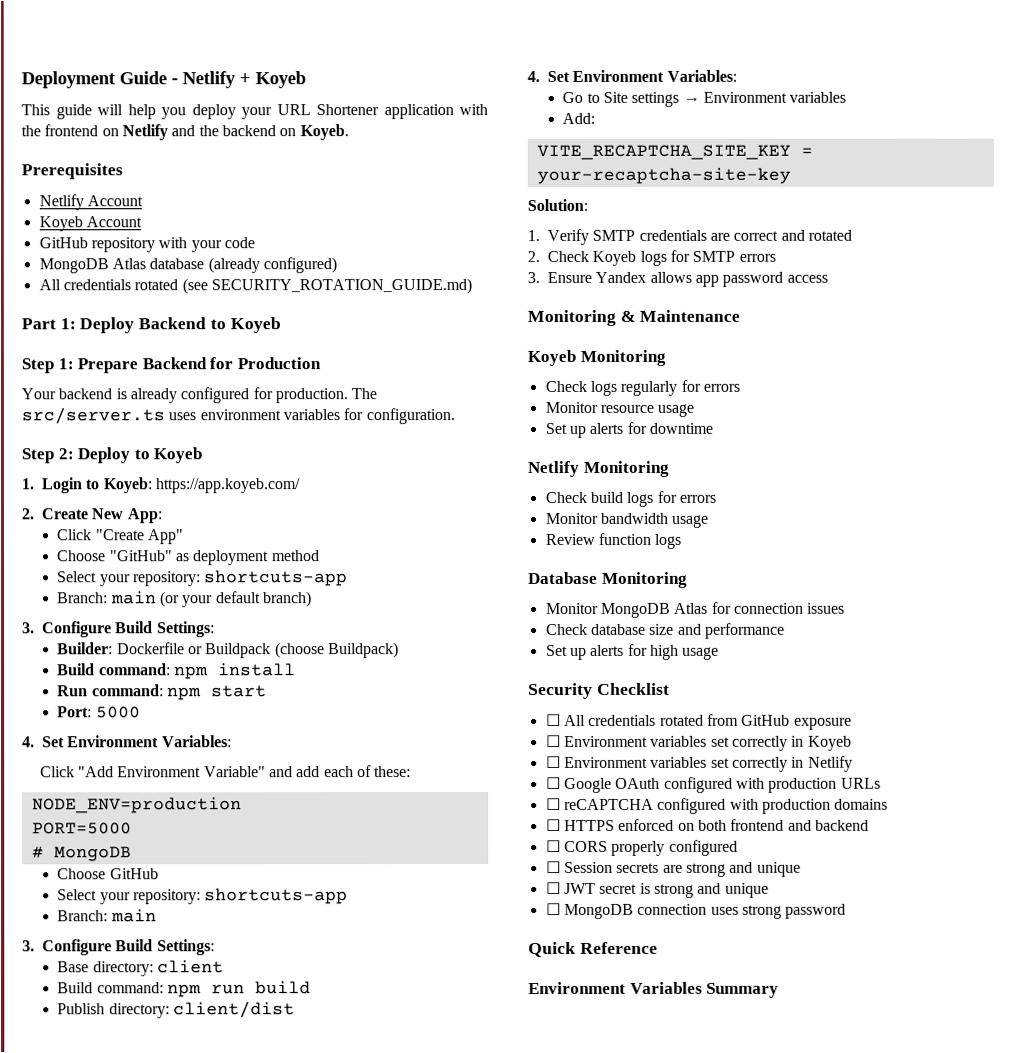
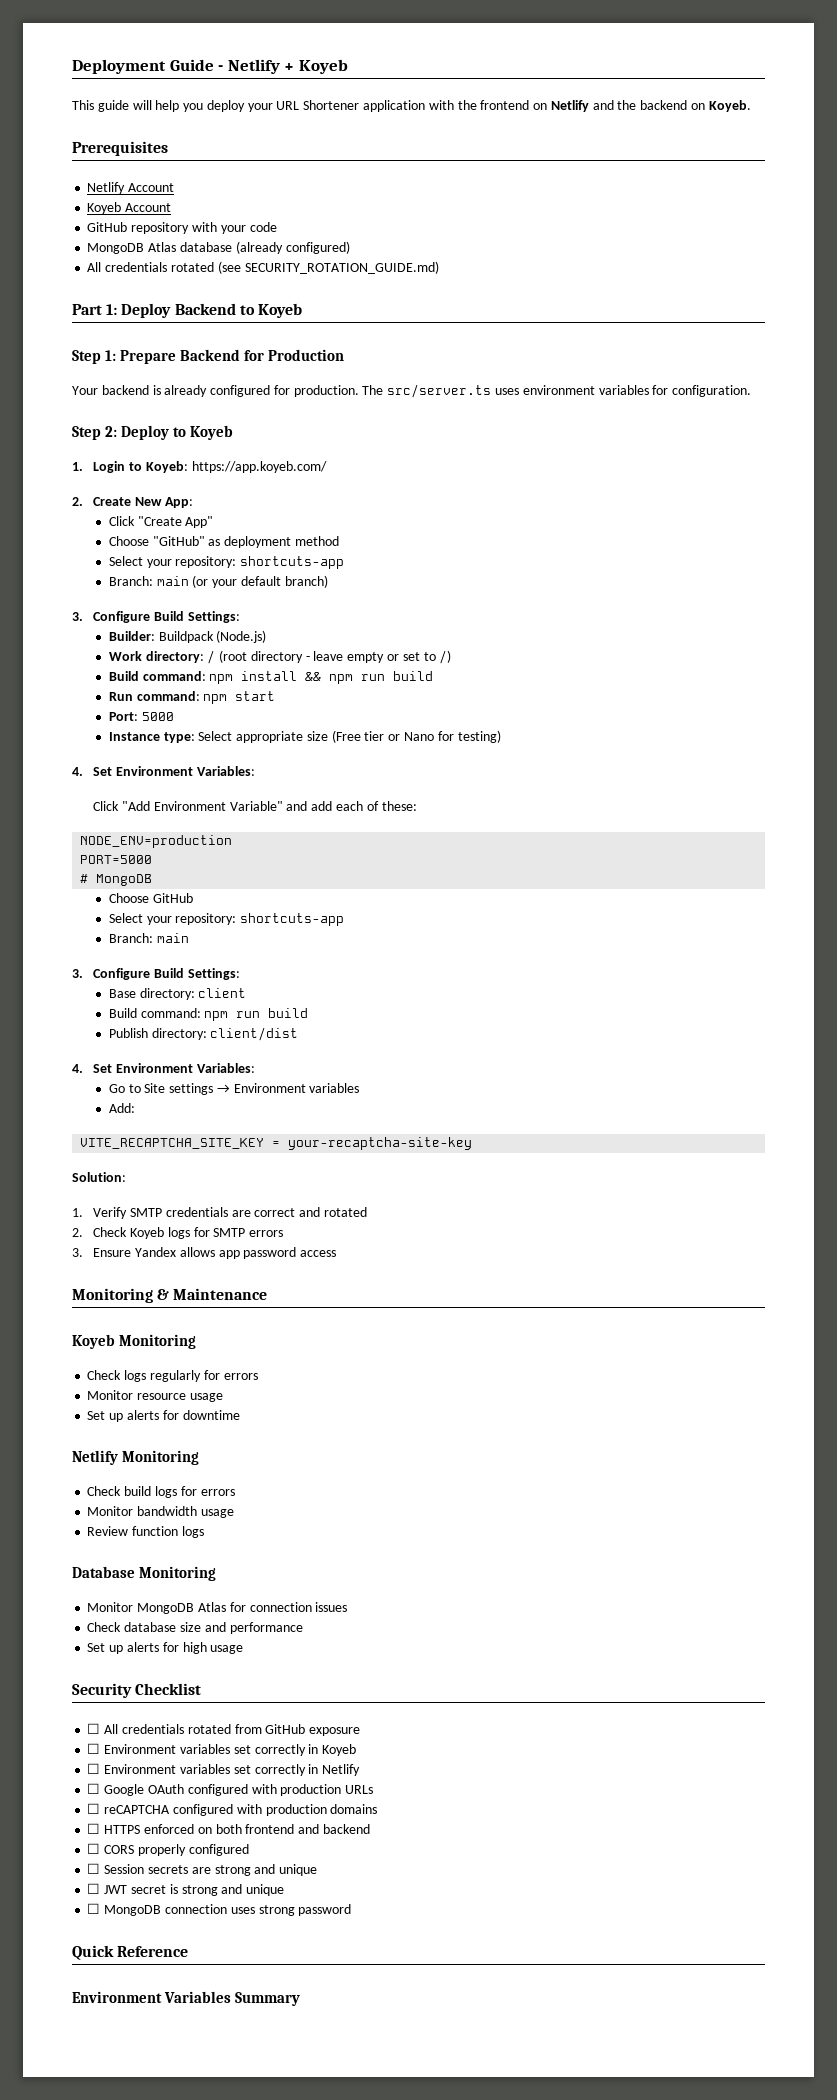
[116,642,399,659] Dockerfile or Buildpack (choose Buildpack) -> [158,630,267,643] [108,650,452,664] Buildpack (Node.js) // Work directory: / (root directory - leave empty or set to /)
(297, 670) none -> [305,671,434,684] && npm run build
(141, 712) none -> [108,730,501,743] // Instance type: Select appropriate size (Free tier or Nano for testing)

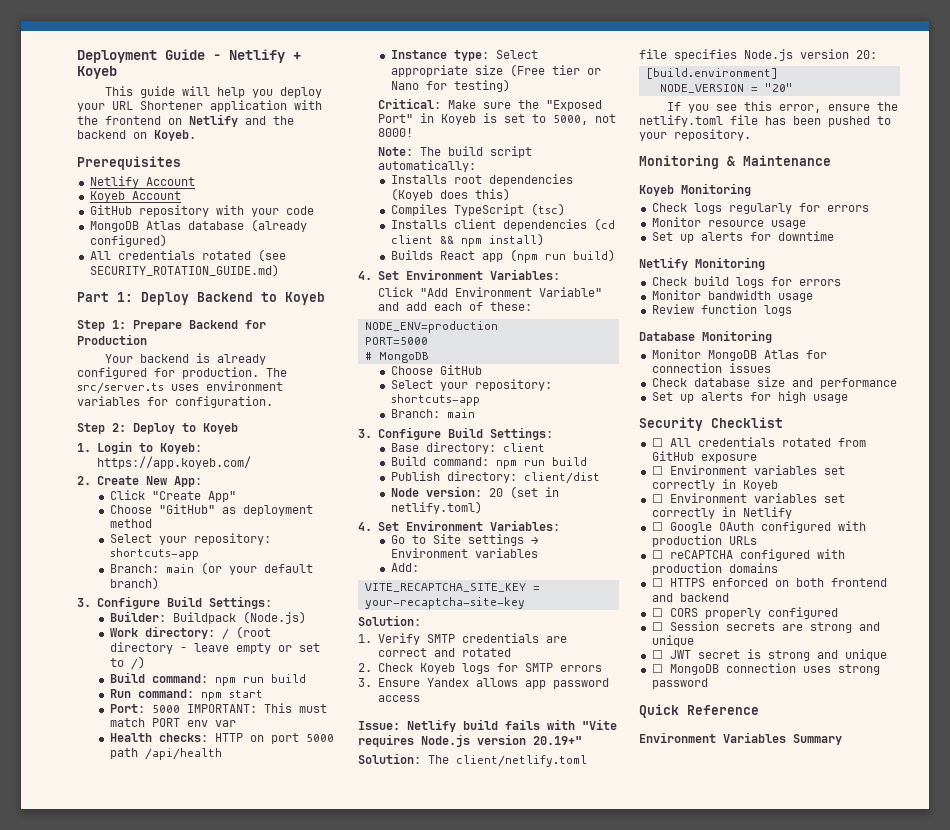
[241,671,354,684] install && npm -> (236, 681) none
(174, 716) none -> [186,703,327,713] [109,718,236,727] [109,733,334,744] [109,748,222,760] IMPORTANT: This must match PORT env var // Health checks: HTTP on port 5000 path /api/health
(501, 736) none -> [378,98,603,111] [378,113,617,125] [378,128,414,137] [378,146,533,158] [378,160,477,172] [390,174,573,186] [390,188,510,201] [390,203,565,216] [390,218,615,231] [390,233,544,247] [390,249,615,263] // Critical: Make sure the "Exposed Port" in Koyeb is set to 5000, not 8000! // Note: The build script automatically: // Installs root dependencies (Koyeb does this) // Compiles TypeScript (tsc) // Installs client dependencies (cd client && npm install) // Builds React app (npm run build)
(299, 1034) none -> [390,486,559,499] [390,501,482,514] // Node version: 20 (set in netlify.toml)
(337, 1253) none -> [358,719,617,732] [358,734,582,747] [358,753,587,767] [639,49,877,61] [645,68,778,79] [659,83,793,93] [667,101,899,113] [639,115,891,127] [639,129,751,141] // Issue: Netlify build fails with "Vite requires Node.js version 20.19+" // Solution: The client/netlify.toml file specifies Node.js version 20: // [build.environment] // NODE_VERSION = "20" // If you see this error, ensure the netlify.toml file has been pushed to your repository.

